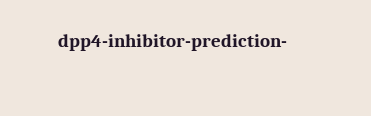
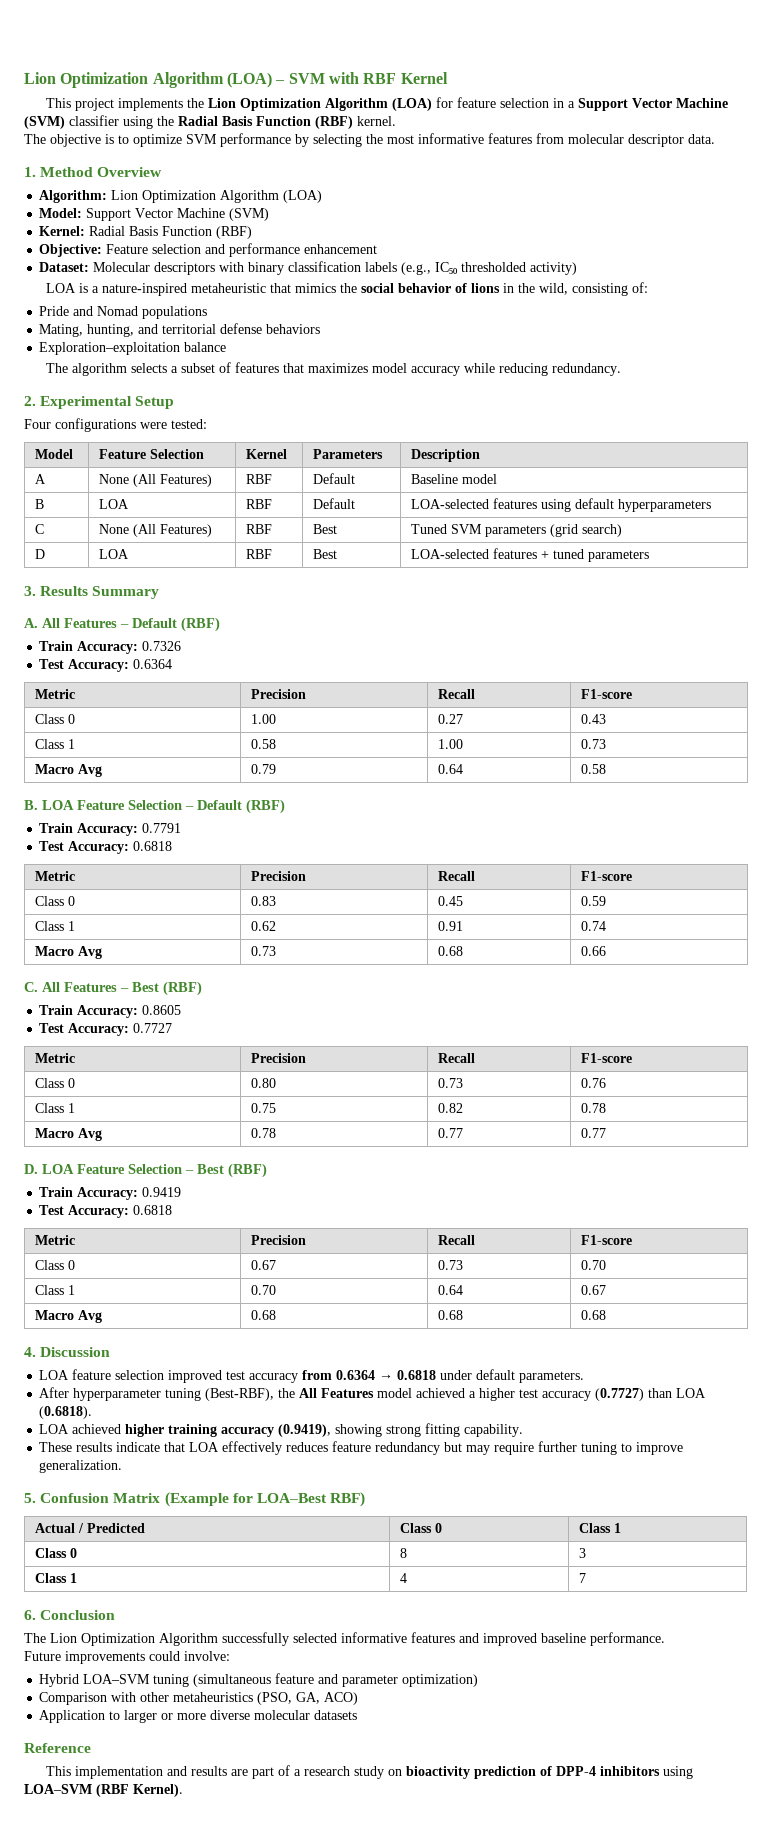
[58,34,287,51] dpp4-inhibitor-prediction- -> [24,72,448,88] [45,97,728,111] [24,115,396,129] [24,133,715,147] [24,167,163,177] [39,190,323,203] [39,208,270,221] [39,226,253,239] [39,243,378,257] [39,261,578,275] [45,282,648,296] [39,306,208,319] [39,323,321,337] [39,342,227,355] [45,362,621,376] [24,396,175,409] [24,418,207,432] [35,449,74,459] [99,449,205,459] [246,449,288,459] [313,449,384,459] [411,449,481,462] [35,474,47,484] [99,474,213,487] [246,474,273,484] [313,473,356,484] [411,474,498,484] [35,499,45,509] [99,499,130,509] [246,499,273,509] [313,498,356,509] [411,498,712,512] [35,524,45,534] [99,524,213,537] [246,524,273,534] [313,524,338,534] [411,524,623,537] [35,549,46,559] [99,549,130,559] [246,549,273,559] [313,549,338,559] [411,548,650,562] [24,586,160,599] [24,617,220,632] [39,641,182,654] [39,659,173,672] [35,689,76,699] [251,689,307,699] [438,689,476,699] [581,689,633,699] [35,714,76,724] [251,714,277,724] [438,714,464,724] [581,714,607,724] [35,739,76,749] [251,739,277,749] [438,739,464,749] [581,739,607,749] [35,764,103,777] [251,764,277,774] [438,764,464,774] [581,764,607,774] [24,799,285,814] [39,823,182,836] [39,841,173,854] [35,871,76,881] [251,871,307,881] [438,871,476,881] [581,871,633,881] [35,896,76,906] [251,896,277,906] [438,896,464,906] [581,896,607,906] [35,921,76,931] [251,921,277,931] [438,921,464,931] [581,921,607,931] [35,946,103,959] [251,946,277,956] [438,946,464,956] [581,946,607,956] [24,981,202,996] [39,1005,182,1018] [39,1023,173,1036] [35,1053,76,1063] [251,1053,307,1063] [438,1053,476,1063] [581,1053,633,1063] [35,1078,76,1088] [251,1078,277,1088] [438,1078,464,1088] [581,1078,607,1088] [35,1103,76,1113] [251,1103,277,1113] [438,1103,464,1113] [581,1103,607,1113] [35,1128,103,1141] [251,1128,277,1138] [438,1128,464,1138] [581,1128,607,1138] [24,1163,267,1178] [39,1187,182,1200] [39,1205,173,1218] [35,1235,76,1245] [251,1235,307,1245] [438,1235,476,1245] [581,1235,633,1245] [35,1260,76,1270] [251,1260,277,1270] [438,1260,464,1270] [581,1260,607,1270] [35,1285,76,1295] [251,1285,277,1295] [438,1285,464,1295] [581,1285,607,1295] [35,1310,103,1323] [251,1310,277,1320] [438,1310,464,1320] [581,1310,607,1320] [24,1347,111,1357] [39,1369,585,1383] [39,1387,707,1401] [39,1406,93,1419] [39,1423,524,1437] [39,1441,684,1455] [39,1460,123,1473] [24,1492,366,1507] [35,1523,146,1533] [400,1523,443,1533] [579,1523,622,1533] [35,1548,78,1558] [400,1548,408,1558] [579,1548,587,1558] [35,1573,78,1583] [400,1573,408,1583] [579,1573,587,1583] [24,1610,116,1620] [24,1632,665,1646] [24,1651,230,1664] [39,1673,479,1687] [39,1692,359,1705] [39,1710,358,1723] [24,1743,91,1753] [45,1765,693,1779] [24,1784,183,1797] Lion Optimization Algorithm (LOA) – SVM with RBF Kernel // This project implements the Lion Optimization Algorithm (LOA) for feature selection in a Support Vector Machine (SVM) classifier using the Radial Basis Function (RBF) kernel. // The objective is to optimize SVM performance by selecting the most informative features from molecular descriptor data. // 1. Method Overview // Algorithm: Lion Optimization Algorithm (LOA) // Model: Support Vector Machine (SVM) // Kernel: Radial Basis Function (RBF) // Objective: Feature selection and performance enhancement // Dataset: Molecular descriptors with binary classification labels (e.g., IC₅₀ thresholded activity) // LOA is a nature-inspired metaheuristic that mimics the social behavior of lions in the wild, consisting of: // Pride and Nomad populations // Mating, hunting, and territorial defense behaviors // Exploration–exploitation balance // The algorithm selects a subset of features that maximizes model accuracy while reducing redundancy. // 2. Experimental Setup // Four configurations were tested: // Model | Feature Selection | Kernel | Parameters | Description // A | None (All Features) | RBF | Default | Baseline model // B | LOA | RBF | Default | LOA-selected features using default hyperparameters // C | None (All Features) | RBF | Best | Tuned SVM parameters (grid search) // D | LOA | RBF | Best | LOA-selected features + tuned parameters // 3. Results Summary // A. All Features – Default (RBF) // Train Accuracy: 0.7326 // Test Accuracy: 0.6364 // Metric | Precision | Recall | F1-score // Class 0 | 1.00 | 0.27 | 0.43 // Class 1 | 0.58 | 1.00 | 0.73 // Macro Avg | 0.79 | 0.64 | 0.58 // B. LOA Feature Selection – Default (RBF) // Train Accuracy: 0.7791 // Test Accuracy: 0.6818 // Metric | Precision | Recall | F1-score // Class 0 | 0.83 | 0.45 | 0.59 // Class 1 | 0.62 | 0.91 | 0.74 // Macro Avg | 0.73 | 0.68 | 0.66 // C. All Features – Best (RBF) // Train Accuracy: 0.8605 // Test Accuracy: 0.7727 // Metric | Precision | Recall | F1-score // Class 0 | 0.80 | 0.73 | 0.76 // Class 1 | 0.75 | 0.82 | 0.78 // Macro Avg | 0.78 | 0.77 | 0.77 // D. LOA Feature Selection – Best (RBF) // Train Accuracy: 0.9419 // Test Accuracy: 0.6818 // Metric | Precision | Recall | F1-score // Class 0 | 0.67 | 0.73 | 0.70 // Class 1 | 0.70 | 0.64 | 0.67 // Macro Avg | 0.68 | 0.68 | 0.68 // 4. Discussion // LOA feature selection improved test accuracy from 0.6364 → 0.6818 under default parameters. // After hyperparameter tuning (Best-RBF), the All Features model achieved a higher test accuracy (0.7727) than LOA (0.6818). // LOA achieved higher training accuracy (0.9419), showing strong fitting capability. // These results indicate that LOA effectively reduces feature redundancy but may require further tuning to improve generalization. // 5. Confusion Matrix (Example for LOA–Best RBF) // Actual / Predicted | Class 0 | Class 1 // Class 0 | 8 | 3 // Class 1 | 4 | 7 // 6. Conclusion // The Lion Optimization Algorithm successfully selected informative features and improved baseline performance. // Future improvements could involve: // Hybrid LOA–SVM tuning (simultaneous feature and parameter optimization) // Comparison with other metaheuristics (PSO, GA, ACO) // Application to larger or more diverse molecular datasets // Reference // This implementation and results are part of a research study on bioactivity prediction of DPP-4 inhibitors using LOA–SVM (RBF Kernel).

